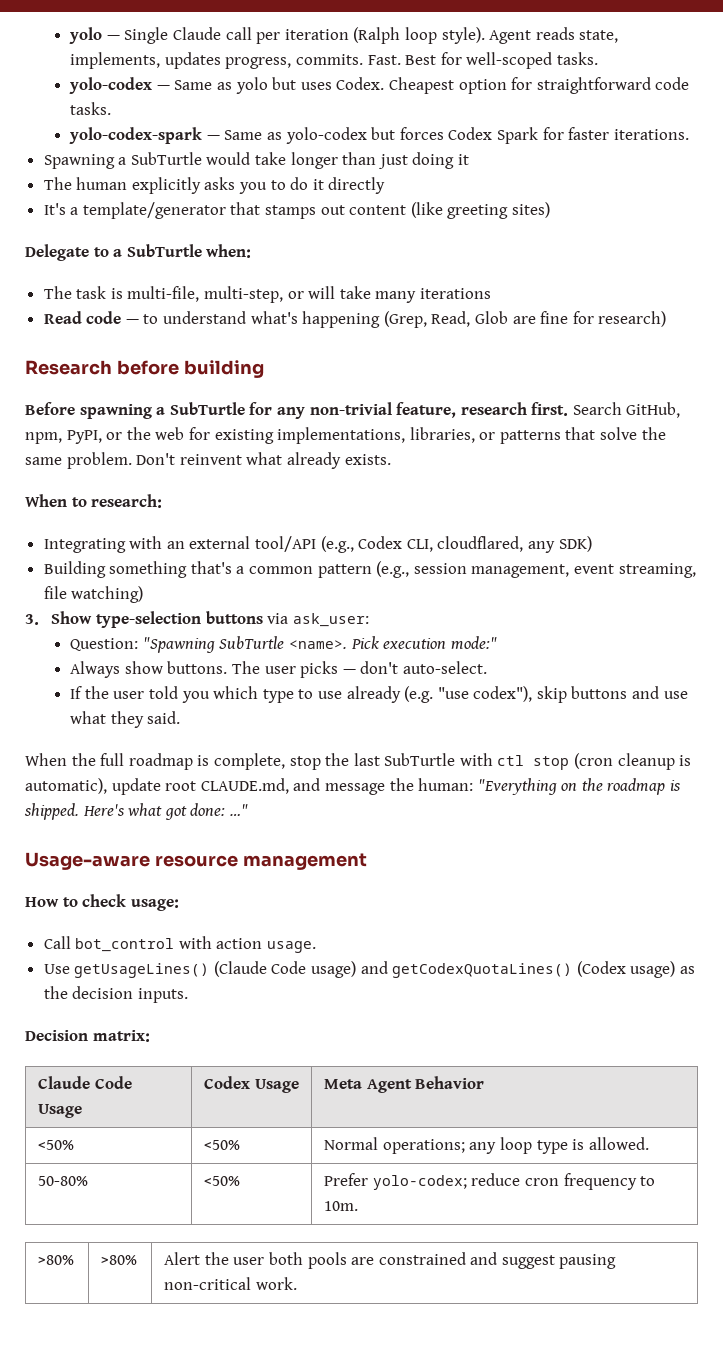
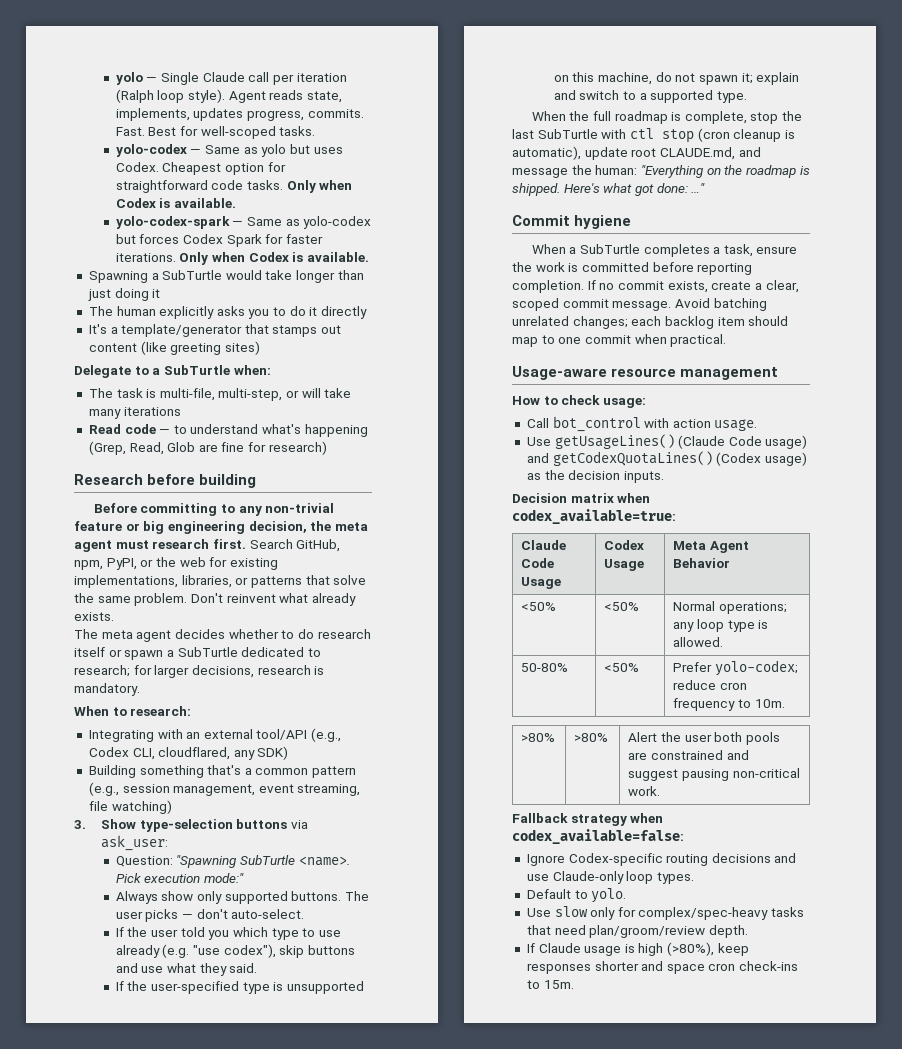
(112, 108) none -> [286,180,353,193] [115,198,237,208] Only when Codex is available.
(689, 134) none -> [179,252,370,265] Only when Codex is available.
[79,402,457,419] spawning a SubTurtle for any non-trivial feature, -> [140,503,335,516] [74,521,368,534] [74,540,149,552] committing to any non-trivial feature or big engineering decision, the meta agent must
(391, 459) none -> [74,629,371,642] [74,647,321,660] [74,665,325,678] [74,683,140,696] // The meta agent decides whether to do research itself or spawn a SubTurtle dedicated to research; for larger decisions, research is mandatory.
(163, 667) none -> [197,891,288,904] only supported
(181, 717) none -> [115,981,365,994] [553,72,800,85] [553,90,748,103] // If the user-specified type is unsupported on this machine, do not spawn it; explain and switch to a supported type.
(248, 810) none -> [512,215,632,229] [531,244,798,257] [512,262,753,275] [512,280,799,293] [512,298,767,311] [512,316,789,329] [512,334,727,347] // Commit hygiene // When a SubTurtle completes a task, ensure the work is committed before reporting completion. If no commit exists, create a clear, scoped commit message. Avoid batching unrelated changes; each backlog item should map to one commit when practical.
[92,1030,150,1042] matrix: -> [570,493,651,503] [512,509,676,524] matrix when codex_available=true:
(297, 1283) none -> [512,813,664,826] [512,829,684,844] [526,853,797,866] [526,871,694,884] [526,888,627,903] [526,906,805,920] [526,925,748,938] [526,942,749,956] [526,961,799,974] [526,980,574,989] // Fallback strategy when codex_available=false: // Ignore Codex-specific routing decisions and use Claude-only loop types. // Default to yolo. // Use slow only for complex/spec-heavy tasks that need plan/groom/review depth. // If Claude usage is high (>80%), keep responses shorter and space cron check-ins to 15m.

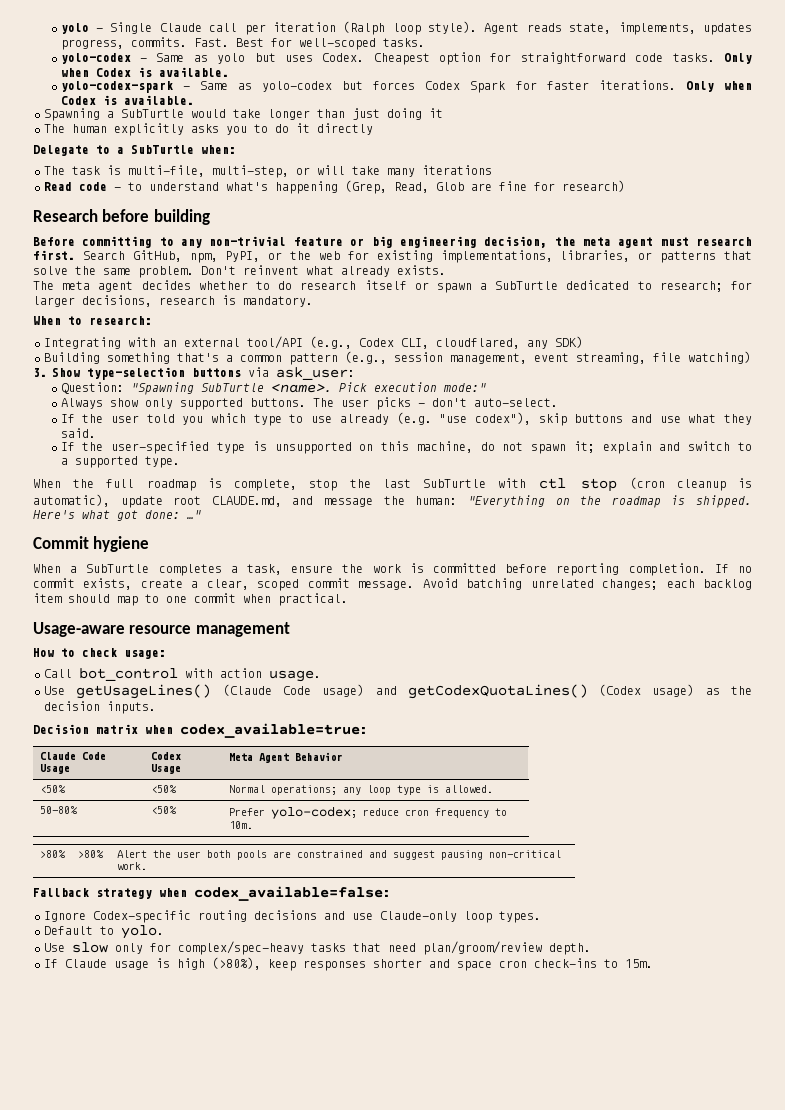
[88,324,342,337] [88,341,260,355] // It's a template/generator that stamps out content (like greeting sites) -> (373, 129) none

